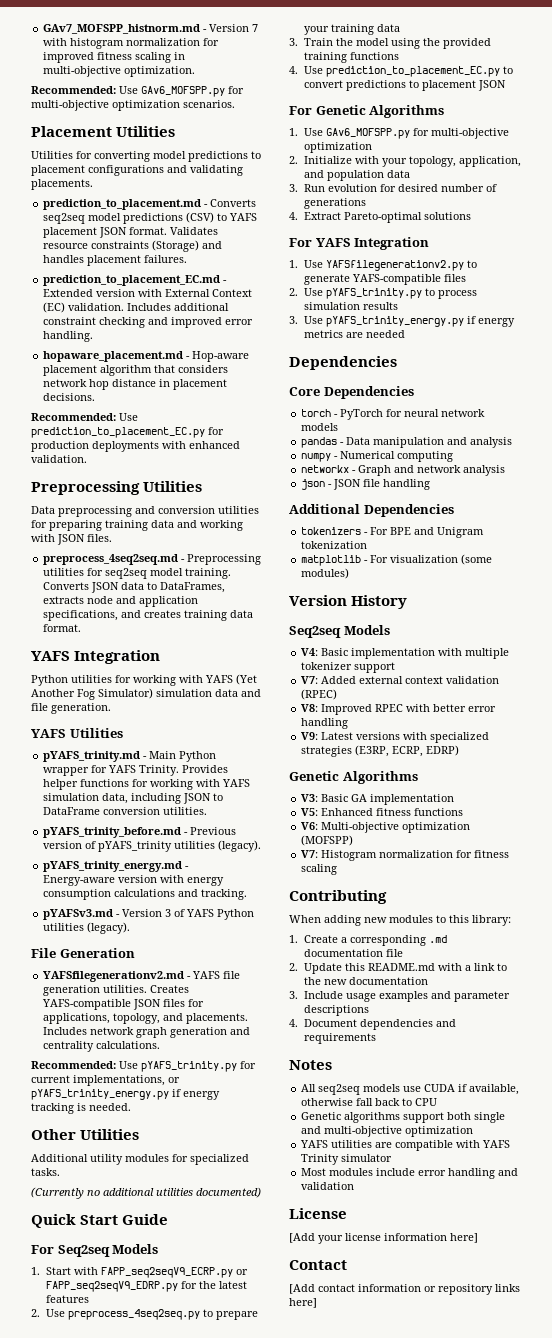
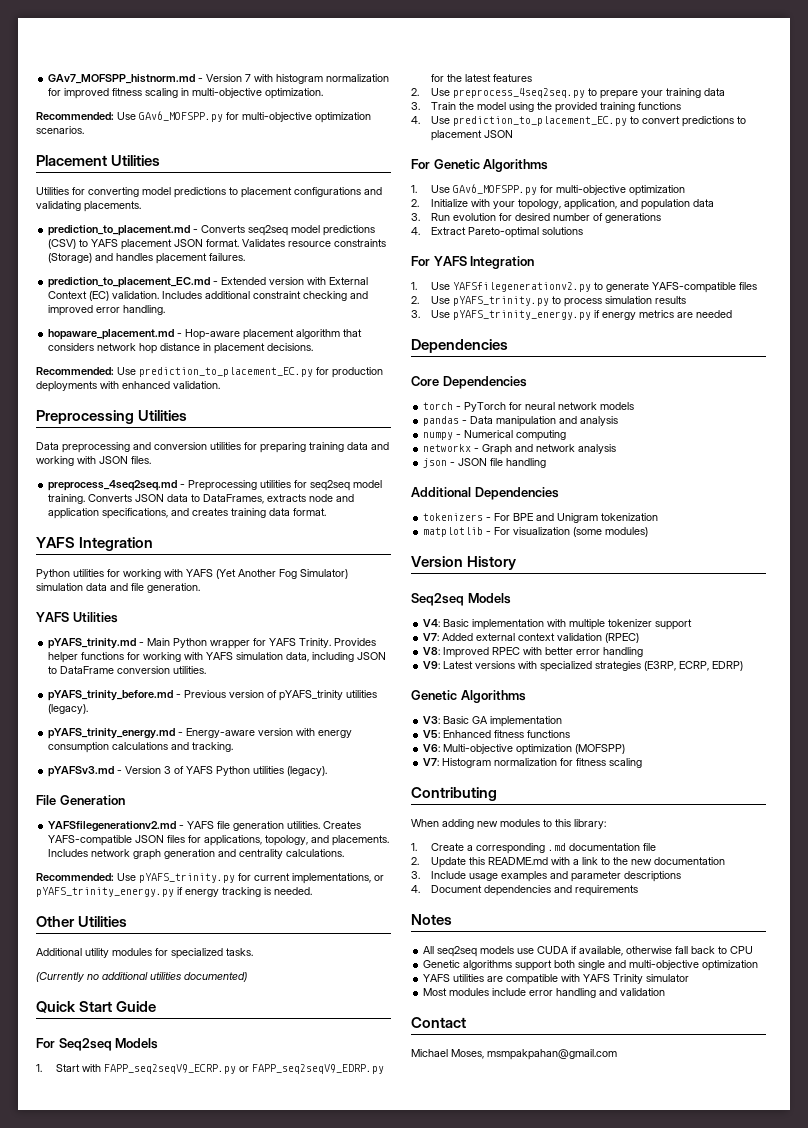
[289,1208,347,1219] [289,1233,478,1244] [289,1260,347,1270] [289,1284,520,1295] [289,1298,317,1308] License // [Add your license information here] // Contact // [Add contact information or repository links here] -> [411,1017,466,1028] [411,1049,617,1060] Contact // Michael Moses, msmpakpahan@gmail.com

